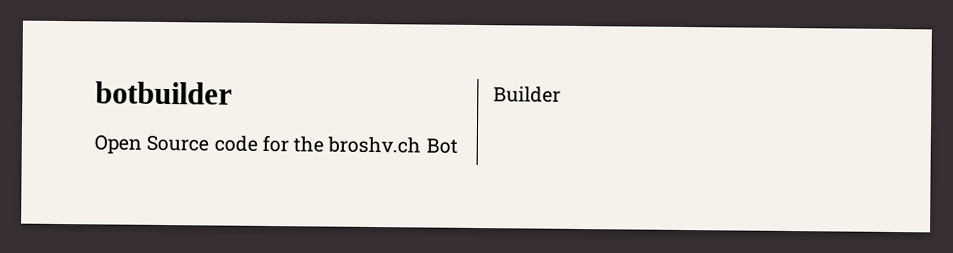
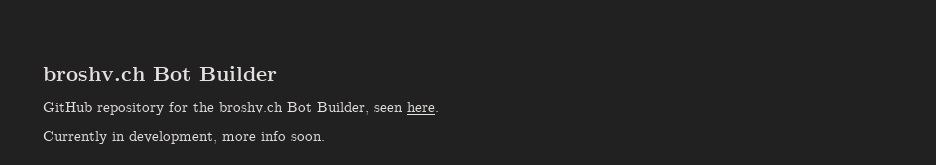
[95,81,233,105] [94,134,458,154] [493,86,561,103] botbuilder // Open Source code for the broshv.ch Bot Builder -> [43,66,277,81] [43,102,439,115] [43,131,325,144] broshv.ch Bot Builder // GitHub repository for the broshv.ch Bot Builder, seen here. // Currently in development, more info soon.

